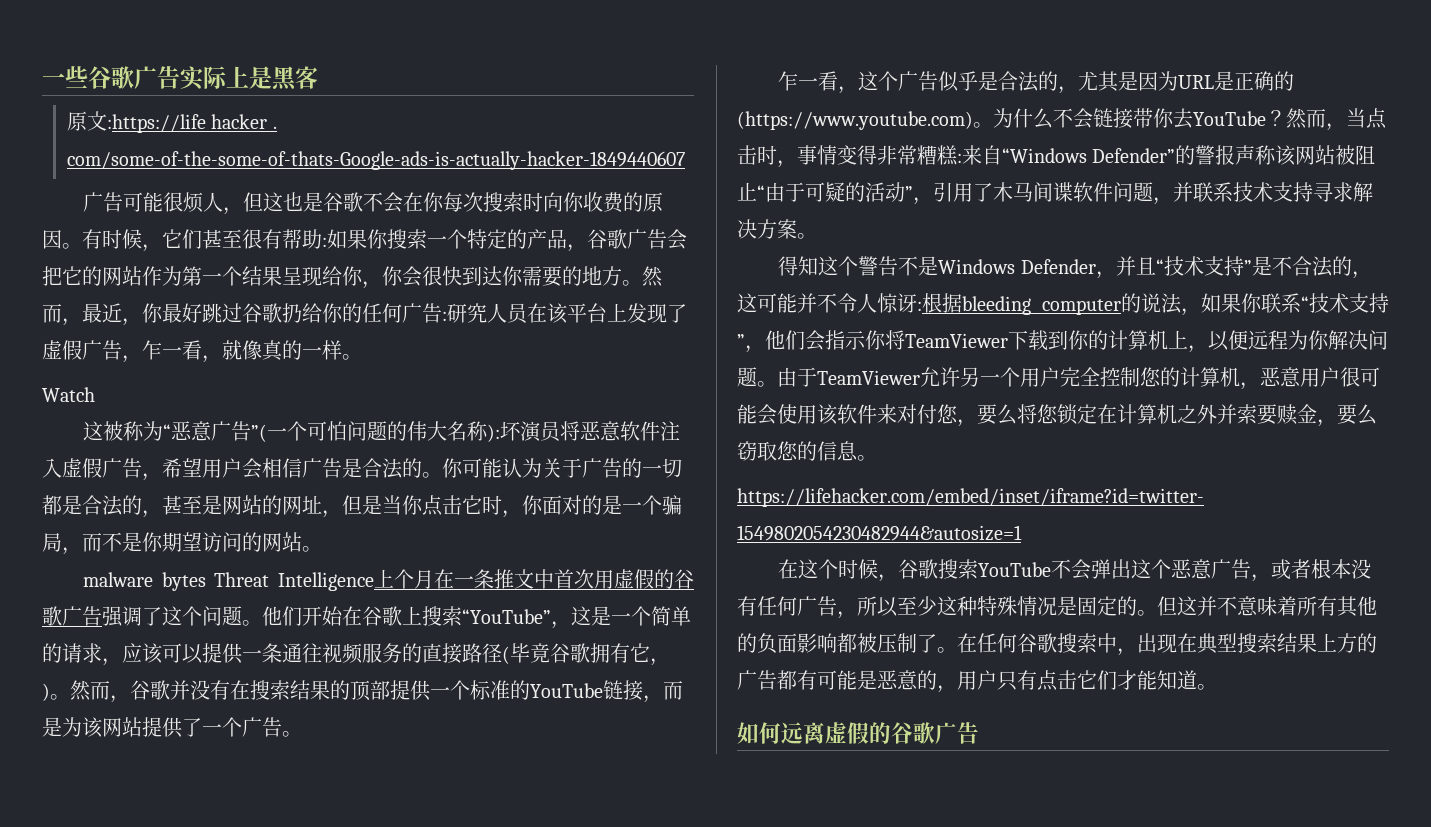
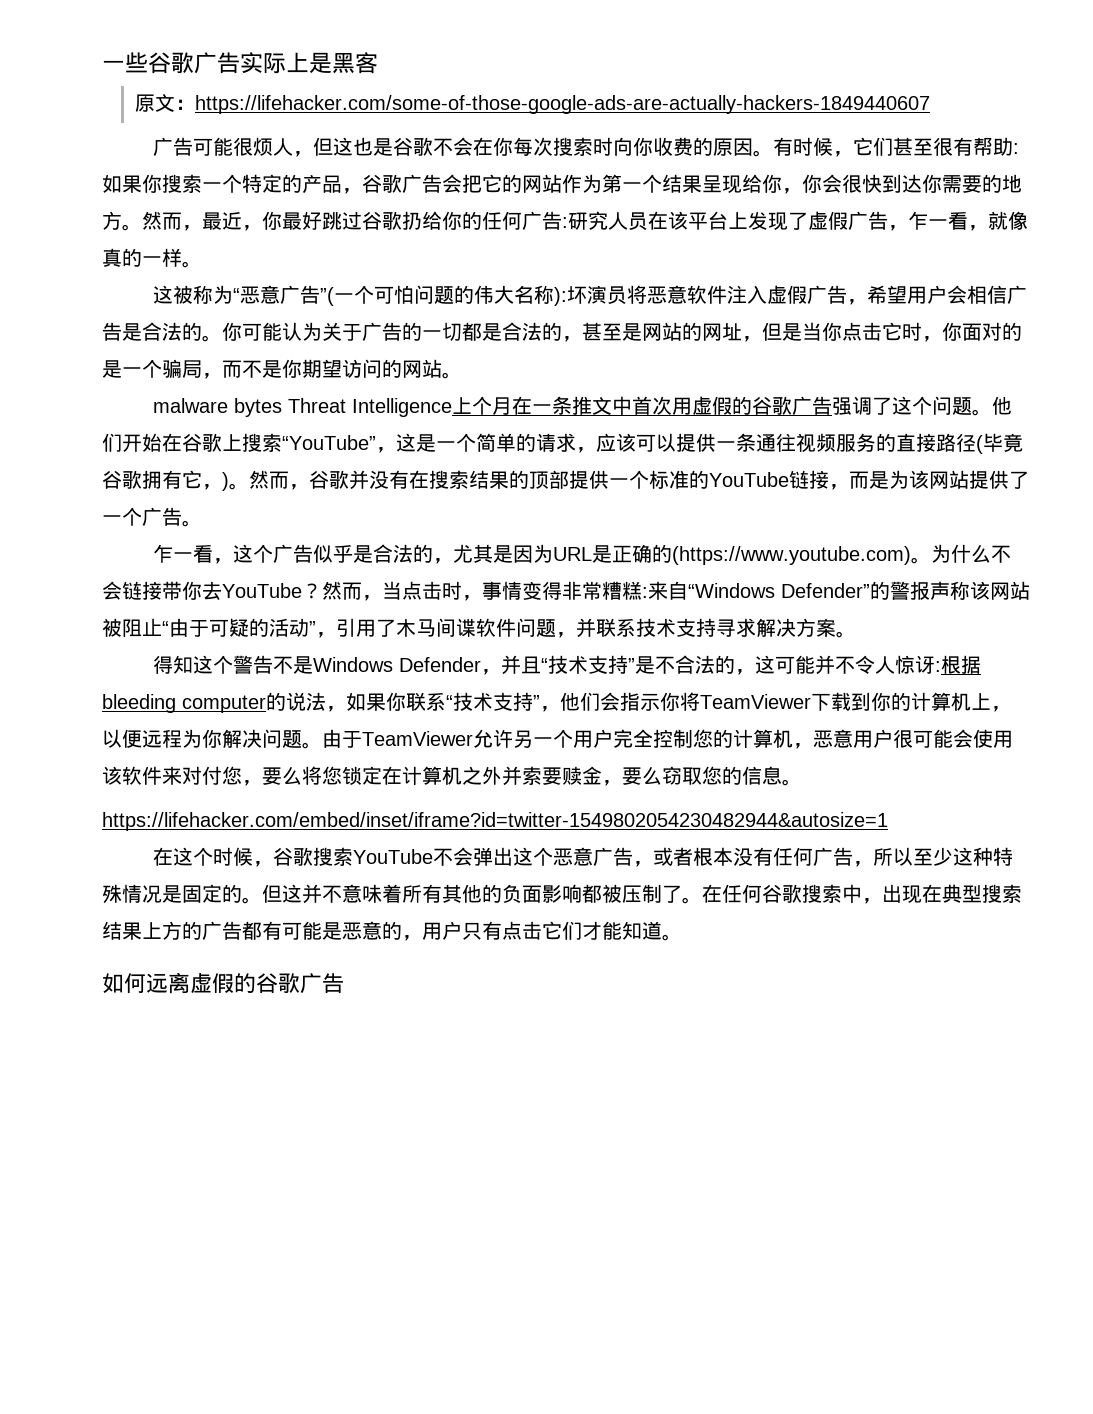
[106,114,277,133] [66,151,685,170] :https://life hacker . com/some-of-the-some-of-thats-Google-ads-is-actually-hacker-1849440607 -> [174,95,930,114] ：https://lifehacker.com/some-of-those-google-ads-are-actually-hackers-1849440607
[42,387,95,402] // Watch -> (202, 264) none

